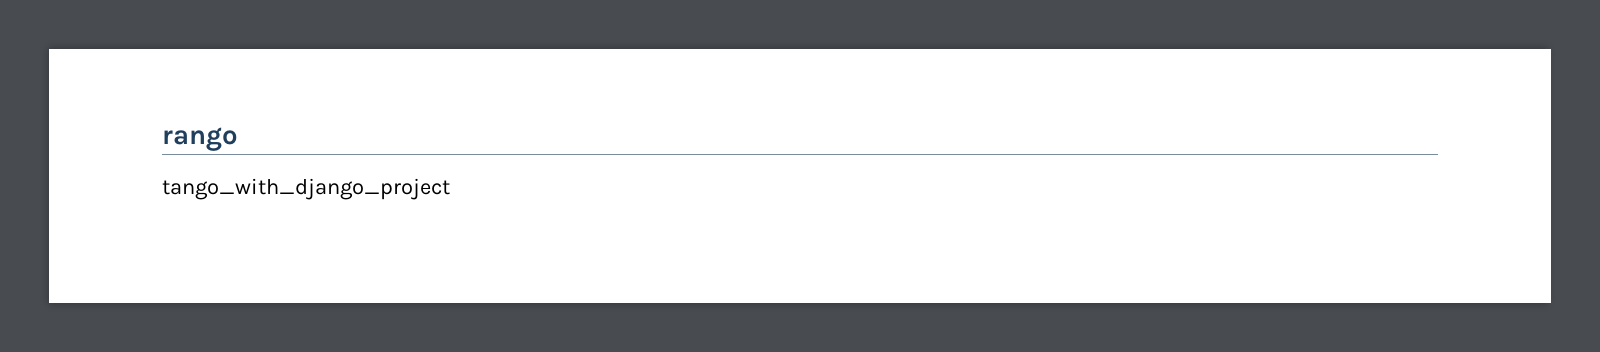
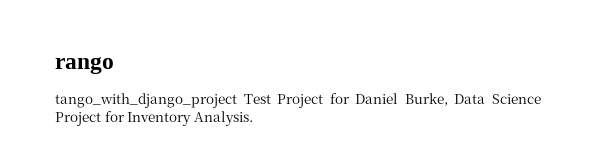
(450, 189) none -> [243,93,541,108] [55,111,253,126] Test Project for Daniel Burke, Data Science Project for Inventory Analysis.

